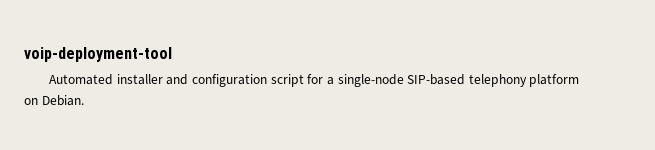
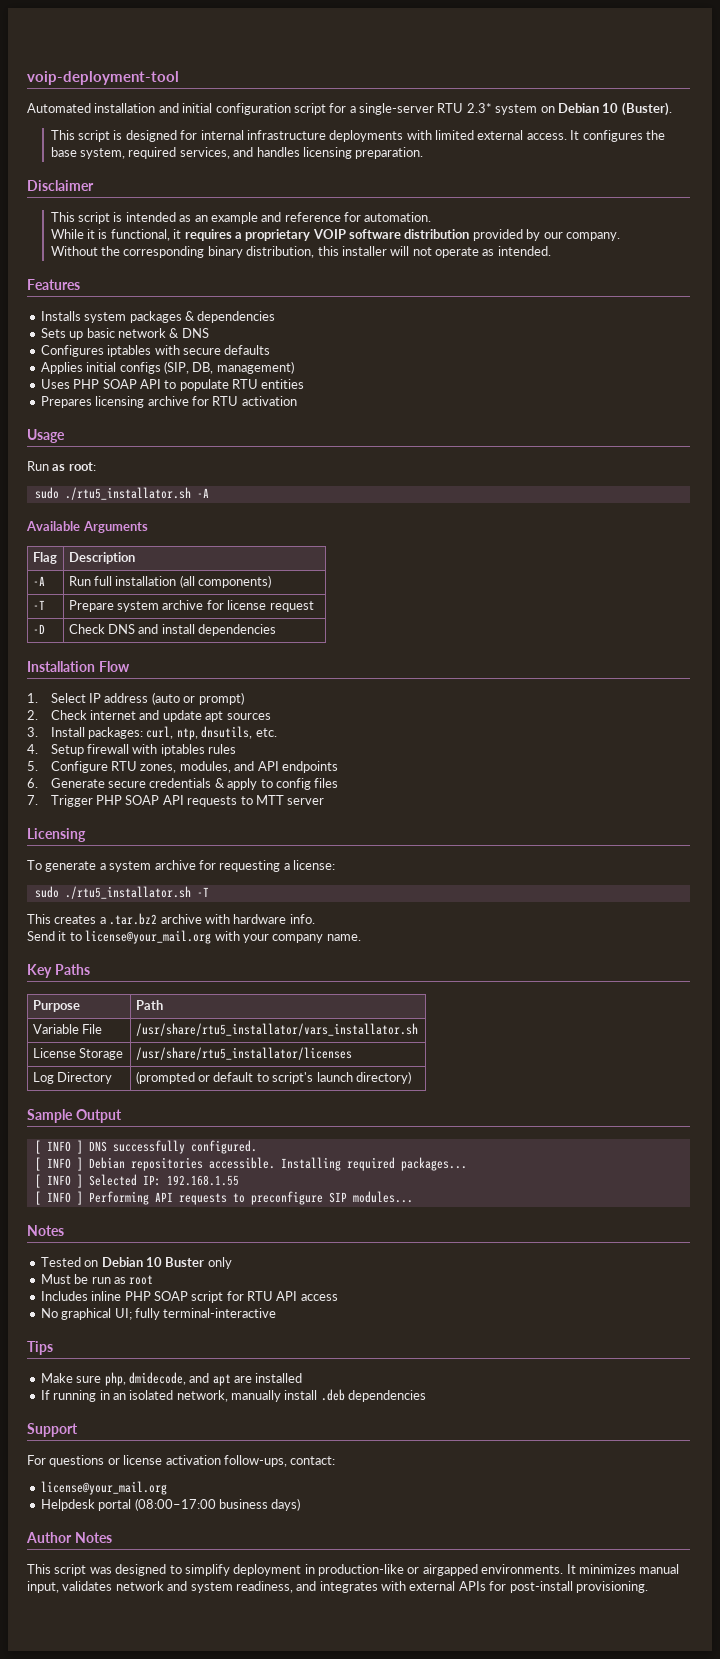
[116,74,189,85] installer and -> [94,103,213,113] installation and initial
[337,74,580,87] [24,95,84,106] single-node SIP-based telephony platform on Debian. -> [359,102,672,116] [50,130,665,142] [50,147,424,159] [27,180,94,191] [50,212,432,224] [50,229,620,241] [50,246,551,258] [27,279,80,290] [40,311,276,323] [40,328,209,340] [40,345,271,357] [40,361,294,374] [40,379,305,391] [40,396,297,408] [27,429,65,443] [27,461,96,471] [34,487,209,500] [26,521,148,533] [32,552,57,564] [68,552,135,564] [32,576,45,586] [68,575,272,588] [32,600,45,610] [68,600,314,612] [32,624,45,634] [68,624,277,636] [27,661,130,672] [27,692,244,705] [27,710,271,722] [27,726,277,740] [27,744,237,756] [27,761,338,773] [27,778,339,790] [27,795,325,807] [27,828,86,842] [27,860,335,872] [34,886,209,899] [27,913,315,925] [27,930,361,944] [27,964,90,978] [32,1000,80,1012] [135,1000,163,1010] [32,1024,103,1034] [135,1023,418,1036] [32,1048,124,1060] [135,1047,352,1060] [32,1072,113,1084] [135,1071,411,1084] [27,1109,122,1123] [34,1140,257,1154] [34,1157,467,1171] [34,1174,239,1188] [34,1191,413,1205] [27,1225,64,1236] [40,1257,232,1269] [40,1274,154,1285] [40,1291,338,1303] [40,1308,277,1320] [27,1341,53,1355] [40,1372,303,1386] [40,1389,427,1402] [27,1423,78,1437] [27,1455,336,1467] [40,1481,167,1495] [40,1498,301,1511] [26,1532,112,1543] [27,1564,680,1576] [27,1581,648,1593] single-server RTU 2.3* system on Debian 10 (Buster). // This script is designed for internal infrastructure deployments with limited external access. It configures the base system, required services, and handles licensing preparation. // Disclaimer // This script is intended as an example and reference for automation. // While it is functional, it requires a proprietary VOIP software distribution provided by our company. // Without the corresponding binary distribution, this installer will not operate as intended. // Features // Installs system packages & dependencies // Sets up basic network & DNS // Configures iptables with secure defaults // Applies initial configs (SIP, DB, management) // Uses PHP SOAP API to populate RTU entities // Prepares licensing archive for RTU activation // Usage // Run as root: // sudo ./rtu5_installator.sh -A // Available Arguments // Flag | Description // -A | Run full installation (all components) // -T | Prepare system archive for license request // -D | Check DNS and install dependencies // Installation Flow // 1. Select IP address (auto or prompt) // 2. Check internet and update apt sources // 3. Install packages: curl, ntp, dnsutils, etc. // 4. Setup firewall with iptables rules // 5. Configure RTU zones, modules, and API endpoints // 6. Generate secure credentials & apply to config files // 7. Trigger PHP SOAP API requests to MTT server // Licensing // To generate a system archive for requesting a license: // sudo ./rtu5_installator.sh -T // This creates a .tar.bz2 archive with hardware info. // Send it to license@your_mail.org with your company name. // Key Paths // Purpose | Path // Variable File | /usr/share/rtu5_installator/vars_installator.sh // License Storage | /usr/share/rtu5_installator/licenses // Log Directory | (prompted or default to script's launch directory) // Sample Output // [ INFO ] DNS successfully configured. // [ INFO ] Debian repositories accessible. Installing required packages... // [ INFO ] Selected IP: 192.168.1.55 // [ INFO ] Performing API requests to preconfigure SIP modules... // Notes // Tested on Debian 10 Buster only // Must be run as root // Includes inline PHP SOAP script for RTU API access // No graphical UI; fully terminal-interactive // Tips // Make sure php, dmidecode, and apt are installed // If running in an isolated network, manually install .deb dependencies // Support // For questions or license activation follow-ups, contact: // license@your_mail.org // Helpdesk portal (08:00–17:00 business days) // Author Notes // This script was designed to simplify deployment in production-like or airgapped environments. It minimizes manual input, validates network and system readiness, and integrates with external APIs for post-install provisioning.

